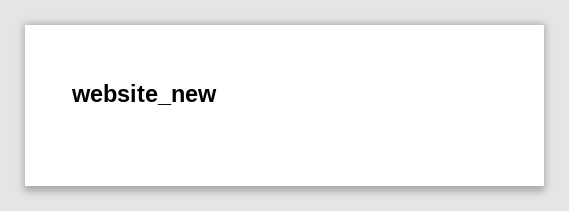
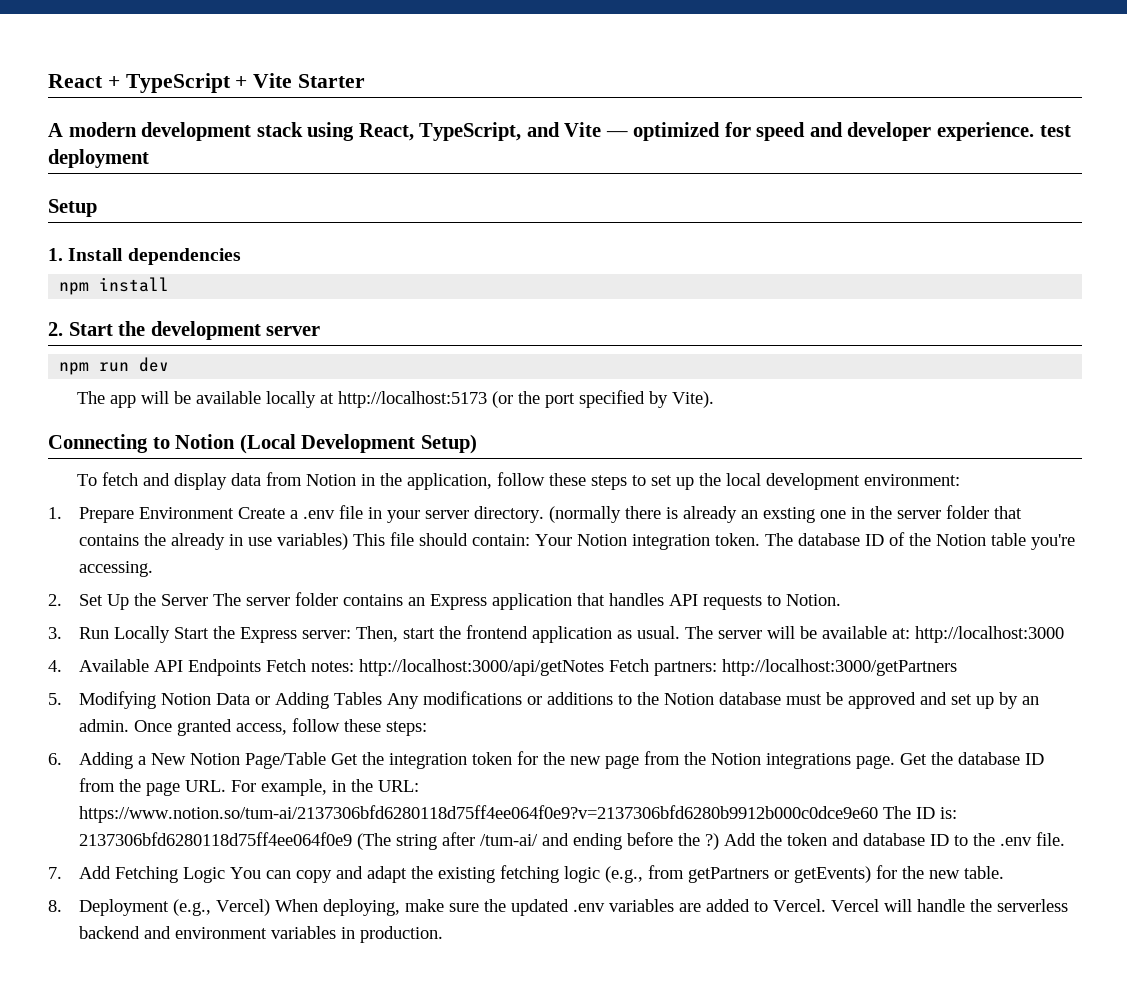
[71,84,217,105] website_new -> [48,73,366,93] [48,122,1071,141] [48,149,149,168] [48,199,97,217] [48,248,241,265] [59,277,170,295] [48,321,321,340] [59,357,170,375] [77,390,715,408] [48,434,477,454] [77,472,961,490] [48,505,1023,523] [79,532,1076,550] [79,561,154,577] [48,592,842,610] [48,625,1065,643] [48,659,958,676] [48,691,1040,709] [79,718,428,736] [48,751,1045,769] [79,778,420,796] [79,805,958,823] [79,832,1066,850] [48,865,1005,883] [48,899,1069,916] [79,926,444,943] React + TypeScript + Vite Starter // A modern development stack using React, TypeScript, and Vite — optimized for speed and developer experience. test deployment // Setup // 1. Install dependencies // npm install // 2. Start the development server // npm run dev // The app will be available locally at http://localhost:5173 (or the port specified by Vite). // Connecting to Notion (Local Development Setup) // To fetch and display data from Notion in the application, follow these steps to set up the local development environment: // 1. Prepare Environment Create a .env file in your server directory. (normally there is already an exsting one in the server folder that contains the already in use variables) This file should contain: Your Notion integration token. The database ID of the Notion table you're accessing. // 2. Set Up the Server The server folder contains an Express application that handles API requests to Notion. // 3. Run Locally Start the Express server: Then, start the frontend application as usual. The server will be available at: http://localhost:3000 // 4. Available API Endpoints Fetch notes: http://localhost:3000/api/getNotes Fetch partners: http://localhost:3000/getPartners // 5. Modifying Notion Data or Adding Tables Any modifications or additions to the Notion database must be approved and set up by an admin. Once granted access, follow these steps: // 6. Adding a New Notion Page/Table Get the integration token for the new page from the Notion integrations page. Get the database ID from the page URL. For example, in the URL: https://www.notion.so/tum-ai/2137306bfd6280118d75ff4ee064f0e9?v=2137306bfd6280b9912b000c0dce9e60 The ID is: 2137306bfd6280118d75ff4ee064f0e9 (The string after /tum-ai/ and ending before the ?) Add the token and database ID to the .env file. // 7. Add Fetching Logic You can copy and adapt the existing fetching logic (e.g., from getPartners or getEvents) for the new table. // 8. Deployment (e.g., Vercel) When deploying, make sure the updated .env variables are added to Vercel. Vercel will handle the serverless backend and environment variables in production.

